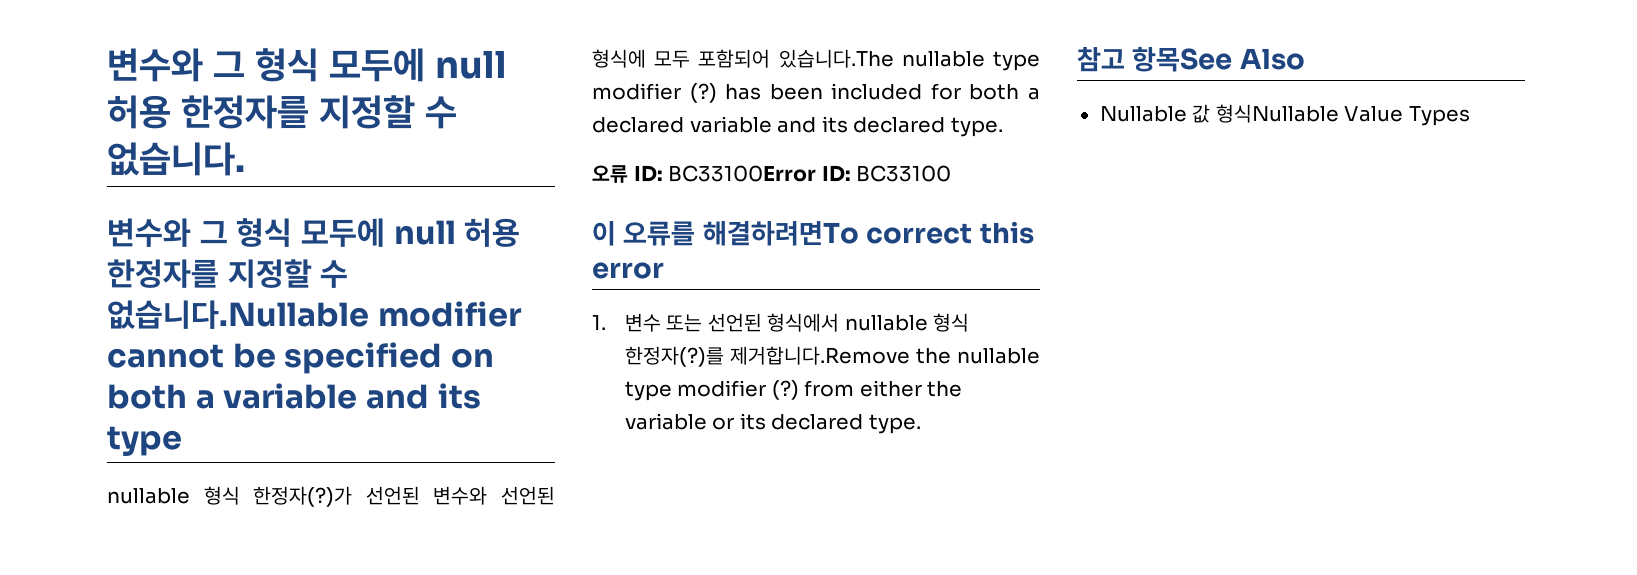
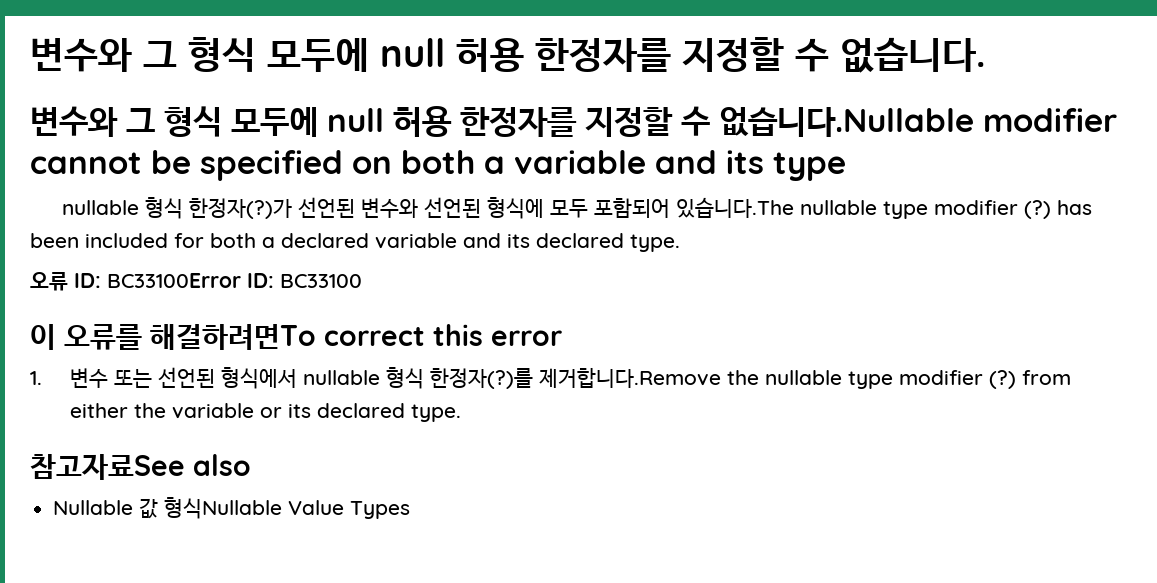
[1077,46,1305,72] 참고 항목See Also -> [30,454,251,480] 참고자료See also

